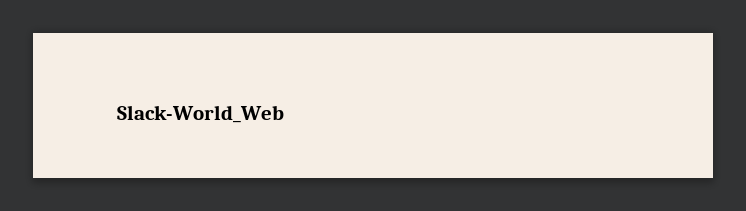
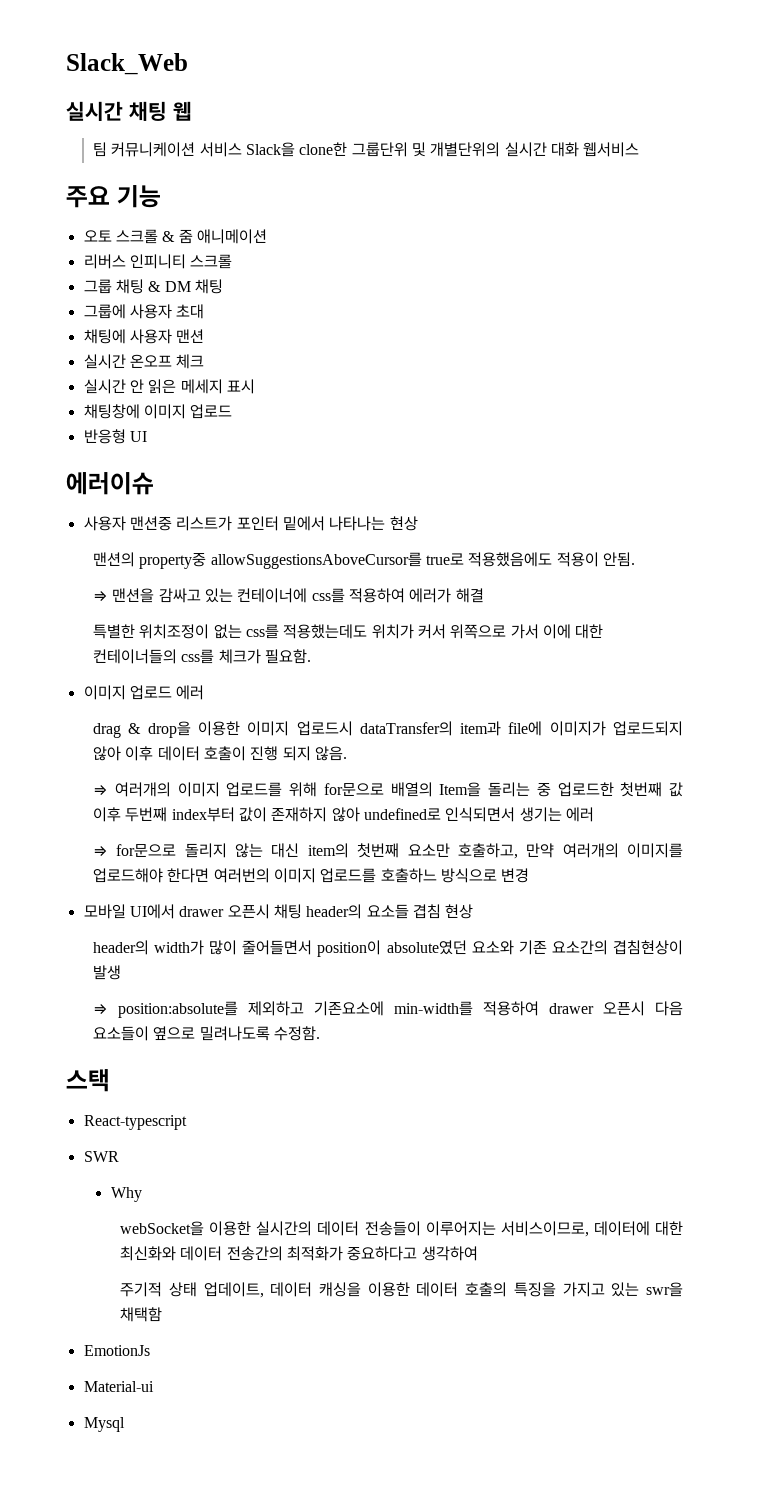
[117,105,284,123] Slack-World_Web -> [66,53,188,75] [66,101,192,121] [93,142,640,157] [66,185,161,208] [83,229,267,244] [83,254,233,269] [83,279,223,294] [83,304,205,319] [83,329,205,344] [83,354,205,369] [83,379,255,394] [83,404,233,419] [83,429,147,444] [66,472,154,495] [83,516,418,531] [93,552,635,569] [93,588,484,603] [93,624,604,639] [93,649,311,664] [83,685,205,700] [93,721,683,738] [93,746,347,761] [93,782,683,797] [93,807,594,822] [93,843,684,859] [93,868,530,883] [83,904,474,919] [93,940,683,957] [93,965,122,980] [93,1001,684,1018] [93,1026,320,1041] [66,1069,110,1092] [83,1115,187,1130] [83,1151,119,1162] [110,1187,142,1202] [120,1221,684,1237] [120,1246,478,1261] [120,1282,684,1298] [120,1307,163,1322] [83,1345,150,1356] [83,1381,154,1392] [83,1417,125,1432] Slack_Web // 실시간 채팅 웹 // 팀 커뮤니케이션 서비스 Slack을 clone한 그룹단위 및 개별단위의 실시간 대화 웹서비스 // 주요 기능 // 오토 스크롤 & 줌 애니메이션 // 리버스 인피니티 스크롤 // 그룹 채팅 & DM 채팅 // 그룹에 사용자 초대 // 채팅에 사용자 맨션 // 실시간 온오프 체크 // 실시간 안 읽은 메세지 표시 // 채팅창에 이미지 업로드 // 반응형 UI // 에러이슈 // 사용자 맨션중 리스트가 포인터 밑에서 나타나는 현상 // 맨션의 property중 allowSuggestionsAboveCursor를 true로 적용했음에도 적용이 안됨. // ⇒ 맨션을 감싸고 있는 컨테이너에 css를 적용하여 에러가 해결 // 특별한 위치조정이 없는 css를 적용했는데도 위치가 커서 위쪽으로 가서 이에 대한 컨테이너들의 css를 체크가 필요함. // 이미지 업로드 에러 // drag & drop을 이용한 이미지 업로드시 dataTransfer의 item과 file에 이미지가 업로드되지 않아 이후 데이터 호출이 진행 되지 않음. // ⇒ 여러개의 이미지 업로드를 위해 for문으로 배열의 Item을 돌리는 중 업로드한 첫번째 값 이후 두번째 index부터 값이 존재하지 않아 undefined로 인식되면서 생기는 에러 // ⇒ for문으로 돌리지 않는 대신 item의 첫번째 요소만 호출하고, 만약 여러개의 이미지를 업로드해야 한다면 여러번의 이미지 업로드를 호출하느 방식으로 변경 // 모바일 UI에서 drawer 오픈시 채팅 header의 요소들 겹침 현상 // header의 width가 많이 줄어들면서 position이 absolute였던 요소와 기존 요소간의 겹침현상이 발생 // ⇒ position:absolute를 제외하고 기존요소에 min-width를 적용하여 drawer 오픈시 다음 요소들이 옆으로 밀려나도록 수정함. // 스택 // React-typescript // SWR // Why // webSocket을 이용한 실시간의 데이터 전송들이 이루어지는 서비스이므로, 데이터에 대한 최신화와 데이터 전송간의 최적화가 중요하다고 생각하여 // 주기적 상태 업데이트, 데이터 캐싱을 이용한 데이터 호출의 특징을 가지고 있는 swr을 채택함 // EmotionJs // Material-ui // Mysql

